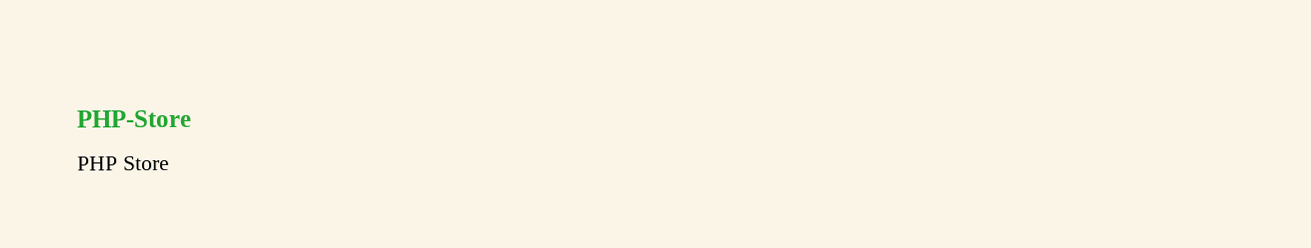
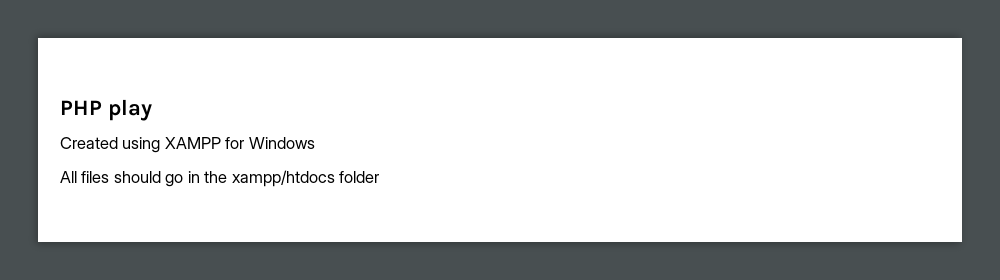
[76,110,192,128] [77,156,170,171] PHP-Store // PHP Store -> [60,99,152,121] [60,137,315,153] [60,170,380,187] PHP play // Created using XAMPP for Windows // All files should go in the xampp/htdocs folder

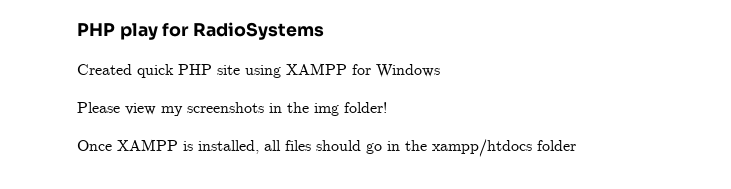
(152, 110) none -> [162,22,325,40] for RadioSystems
(118, 143) none -> [137,64,240,78] quick PHP site
[60,171,77,183] All -> [77,102,387,116] [77,139,281,154] Please view my screenshots in the img folder! // Once XAMPP is installed, all

